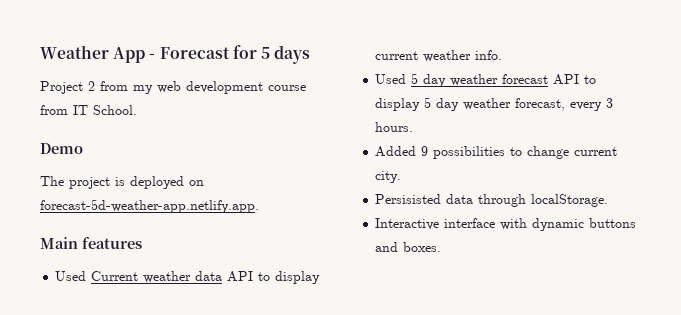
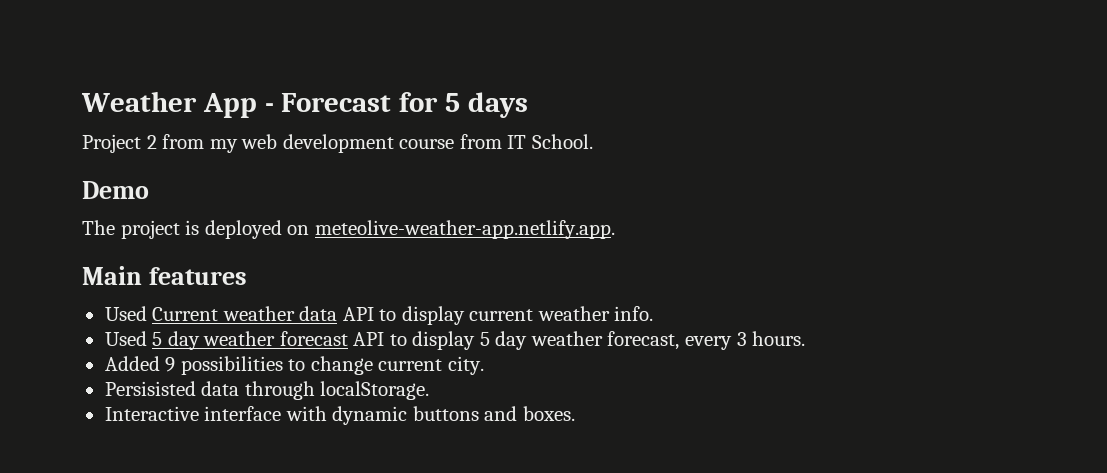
[40,199,259,213] forecast-5d-weather-app.netlify.app. -> [314,220,615,239] meteolive-weather-app.netlify.app.

